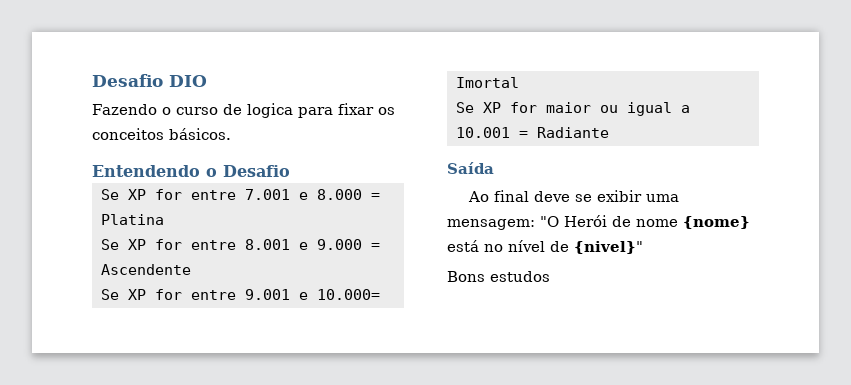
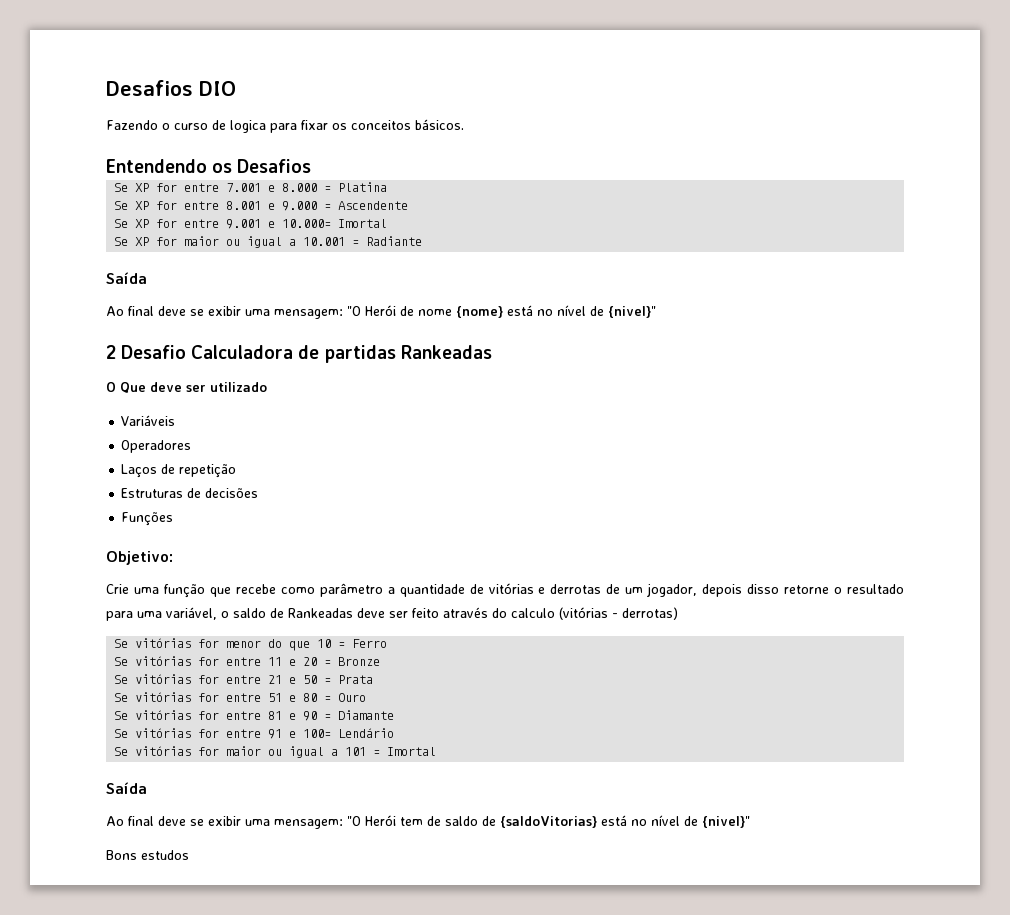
[92,74,163,87] Desafio -> [106,80,193,96] Desafios
[206,165,290,177] o Desafio -> [212,159,312,173] os Desafios
(643, 247) none -> [106,345,492,363] [106,382,267,393] [121,415,176,426] [121,440,192,453] [121,464,237,478] [121,488,259,498] [121,512,174,526] [106,551,173,565] [106,583,905,598] [106,607,678,621] [114,638,388,651] [114,656,381,666] [114,674,374,684] [114,692,367,702] [114,710,395,721] [114,728,395,739] [114,746,437,758] [106,782,147,794] [106,815,750,829] // 2 Desafio Calculadora de partidas Rankeadas // O Que deve ser utilizado // Variáveis // Operadores // Laços de repetição // Estruturas de decisões // Funções // Objetivo: // Crie uma função que recebe como parâmetro a quantidade de vitórias e derrotas de um jogador, depois disso retorne o resultado para uma variável, o saldo de Rankeadas deve ser feito através do calculo (vitórias - derrotas) // Se vitórias for menor do que 10 = Ferro // Se vitórias for entre 11 e 20 = Bronze // Se vitórias for entre 21 e 50 = Prata // Se vitórias for entre 51 e 80 = Ouro // Se vitórias for entre 81 e 90 = Diamante // Se vitórias for entre 91 e 100= Lendário // Se vitórias for maior ou igual a 101 = Imortal // Saída // Ao final deve se exibir uma mensagem: "O Herói tem de saldo de {saldoVitorias} está no nível de {nivel}"

